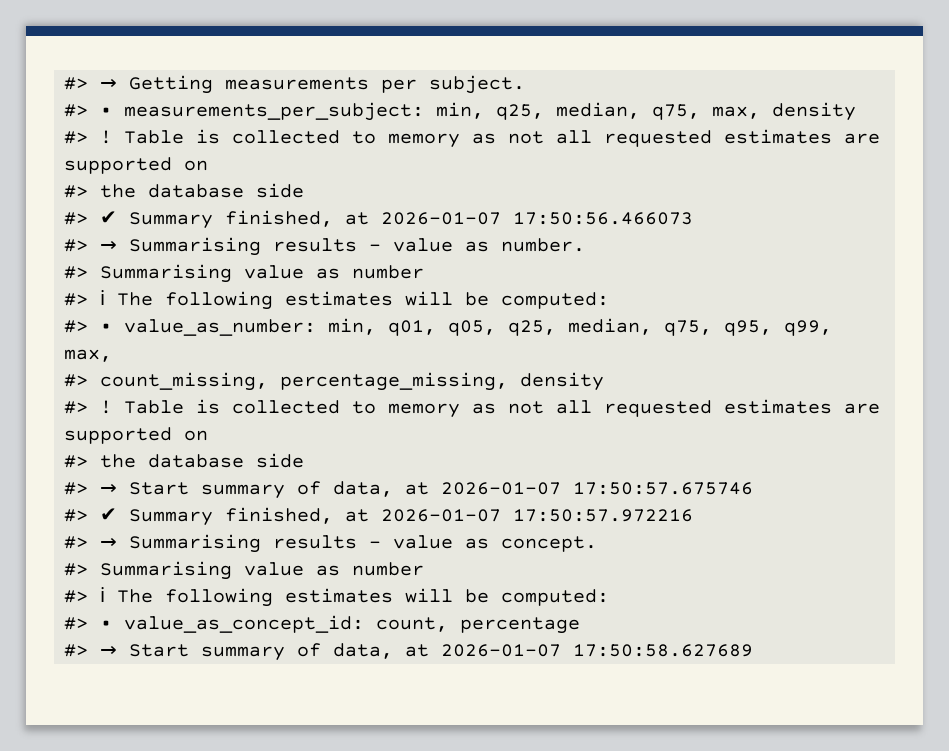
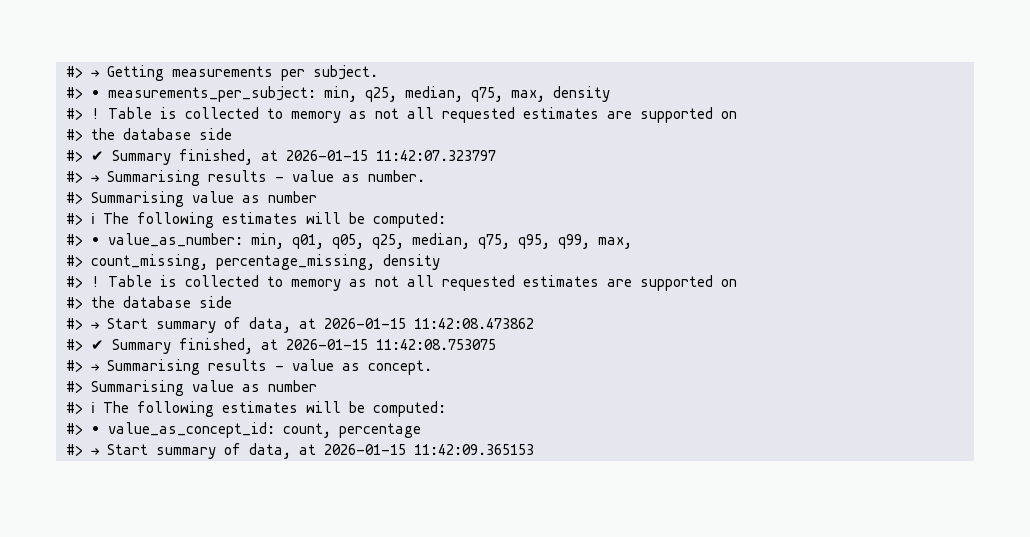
[380,212,693,225] 2026-01-07 17:50:56.466073 -> [285,150,496,161] 2026-01-15 11:42:07.323797
[440,482,753,495] [63,507,693,526] 2026-01-07 17:50:57.675746 // #> ✔ Summary finished, at 2026-01-07 17:50:57.972216 -> [323,318,534,329] [65,338,496,354] 2026-01-15 11:42:08.473862 // #> ✔ Summary finished, at 2026-01-15 11:42:08.753075
[440,644,753,657] 2026-01-07 17:50:58.627689 -> [323,444,534,455] 2026-01-15 11:42:09.365153

